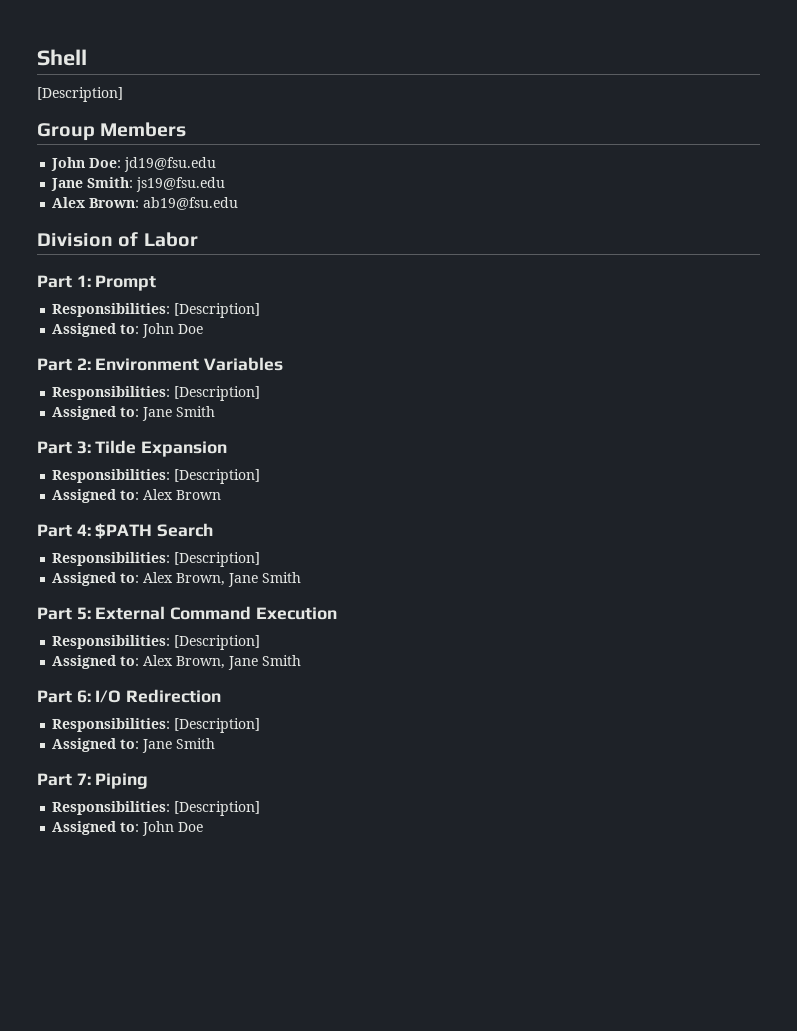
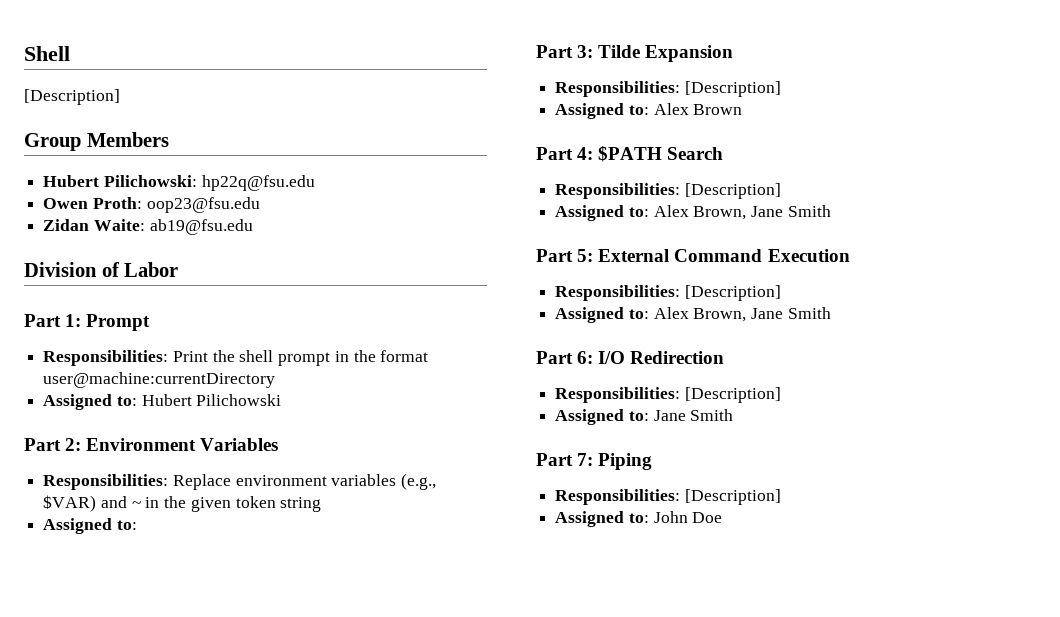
[51,157,217,172] [51,177,226,192] [52,197,140,208] John Doe: jd19@fsu.edu // Jane Smith: js19@fsu.edu // Alex Brown: -> [43,175,315,191] [43,197,260,213] [43,219,145,231] Hubert Pilichowski: hp22q@fsu.edu // Owen Proth: oop23@fsu.edu // Zidan Waite:
[174,303,261,318] [52,323,204,338] [Description] // Assigned to: John Doe -> [172,350,429,366] [43,372,276,388] [43,394,282,410] Print the shell prompt in the format user@machine:currentDirectory // Assigned to: Hubert Pilichowski
[174,386,261,401] [52,406,216,421] [Description] // Assigned to: Jane Smith -> [172,473,437,490] [43,495,322,512] [43,518,137,534] Replace environment variables (e.g., $VAR) and ~ in the given token string // Assigned to:

